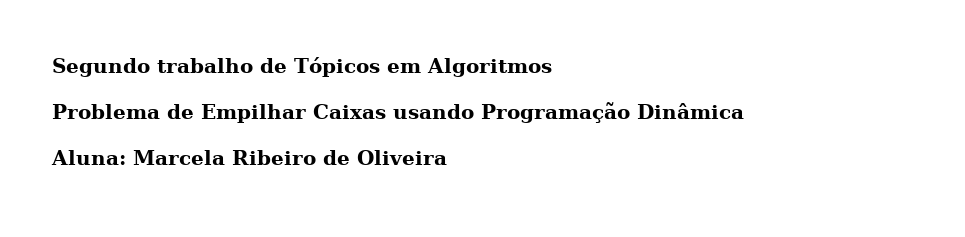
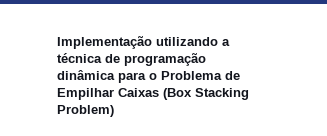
[52,57,552,77] [52,102,744,123] [51,150,447,165] Segundo trabalho de Tópicos em Algoritmos // Problema de Empilhar Caixas usando Programação Dinâmica // Aluna: Marcela Ribeiro de Oliveira -> [57,36,230,49] [57,53,206,66] [57,70,240,83] [57,88,249,100] [57,105,114,117] Implementação utilizando a técnica de programação dinâmica para o Problema de Empilhar Caixas (Box Stacking Problem)

